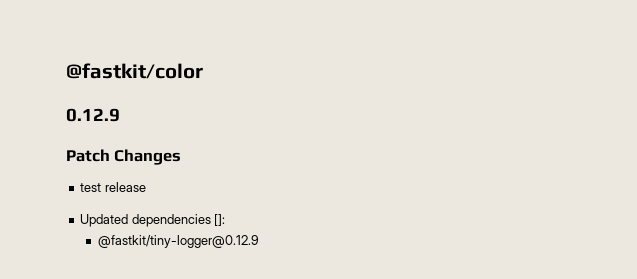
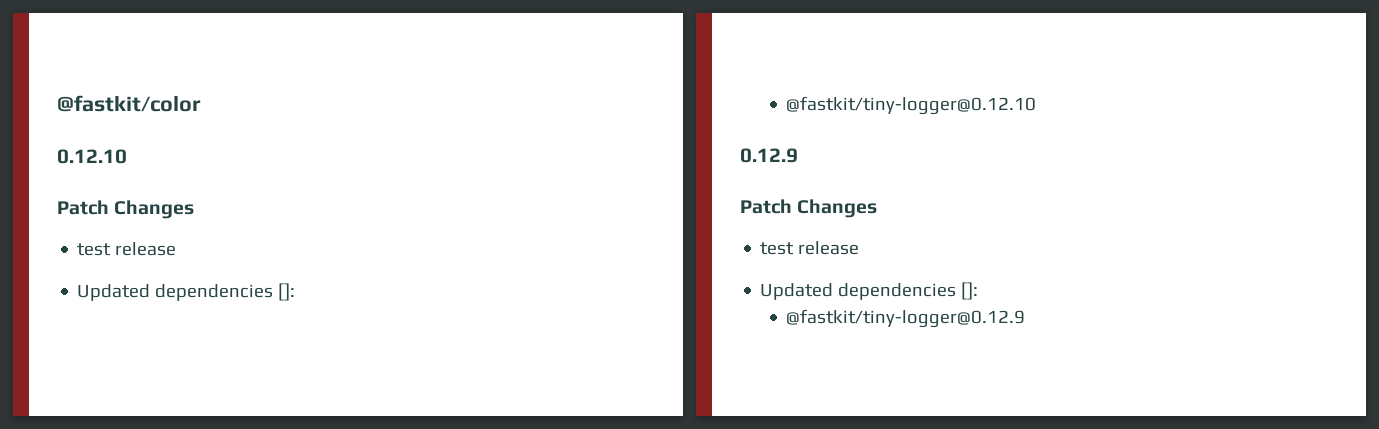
(203, 71) none -> [57,149,127,164] [57,200,195,219] [77,242,177,256] [77,283,296,301] [786,96,1037,115] // 0.12.10 // Patch Changes // test release // Updated dependencies []: // @fastkit/tiny-logger@0.12.10

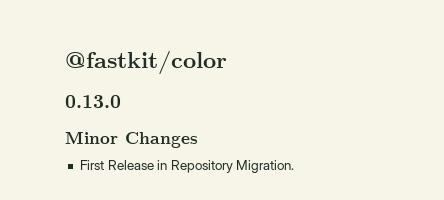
[57,149,127,164] [57,200,195,219] [77,242,177,256] [77,283,296,301] [786,96,1037,115] [740,148,798,163] [740,199,878,218] [760,241,860,255] [760,282,979,300] [786,309,1026,328] 0.12.10 // Patch Changes // test release // Updated dependencies []: // @fastkit/tiny-logger@0.12.10 // 0.12.9 // Patch Changes // test release // Updated dependencies []: // @fastkit/tiny-logger@0.12.9 -> [65,95,121,108] [65,131,198,148] [79,160,295,173] 0.13.0 // Minor Changes // First Release in Repository Migration.

